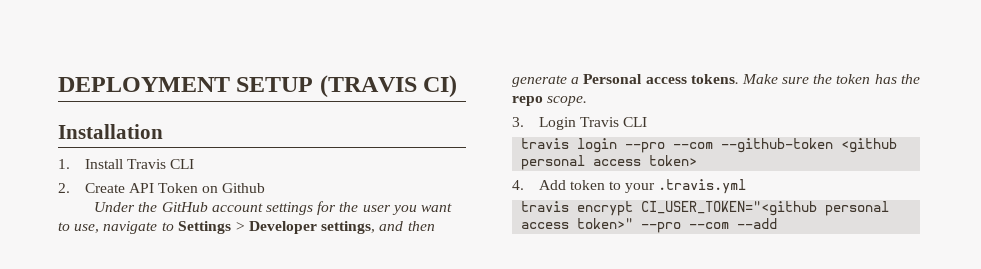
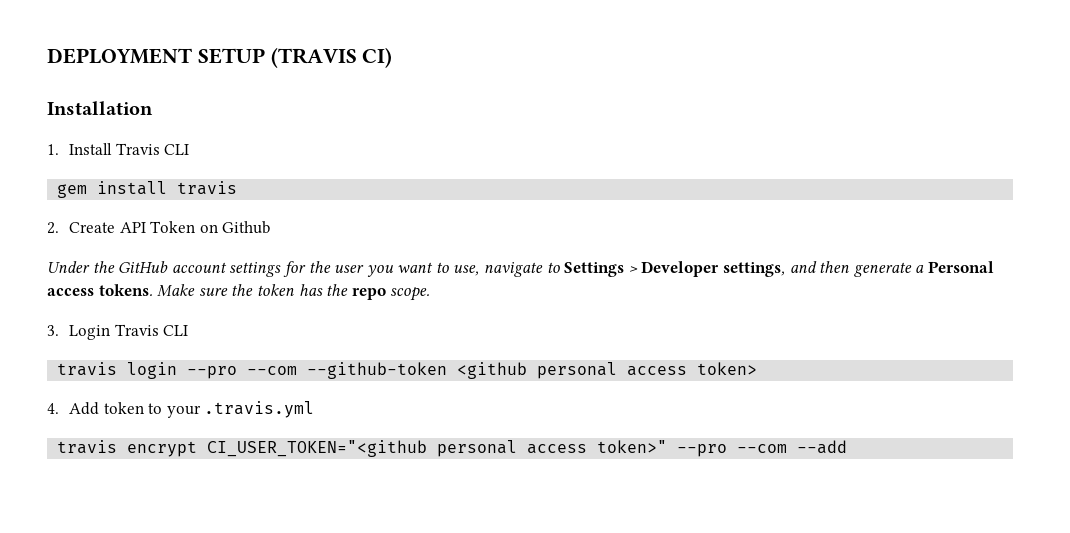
(194, 164) none -> [57,181,238,198] // gem install travis

